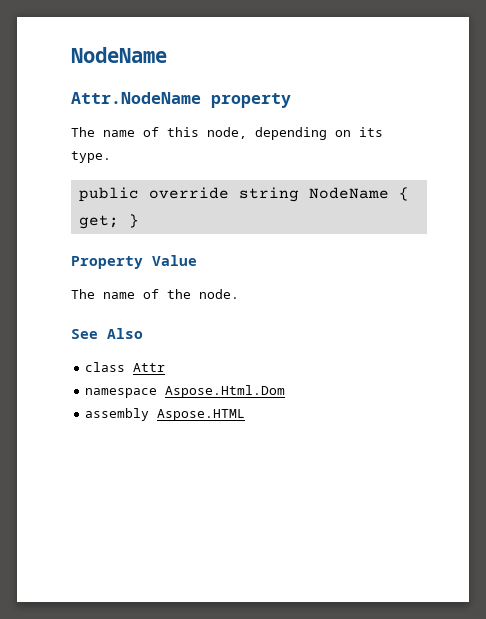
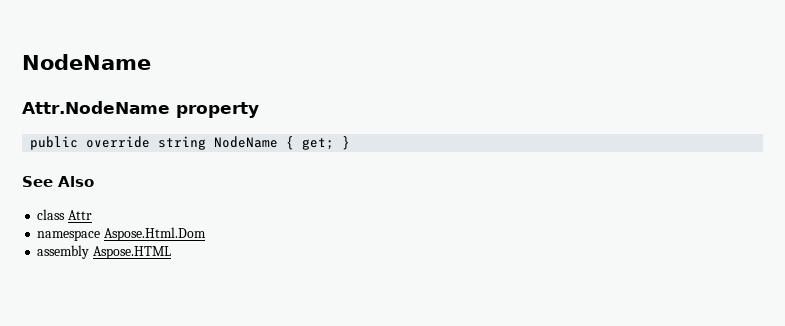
[71,127,383,140] [71,151,111,163] // The name of this node, depending on its type. -> (259, 110) none
[71,255,197,269] [71,289,239,299] // Property Value // The name of the node. -> (351, 143) none

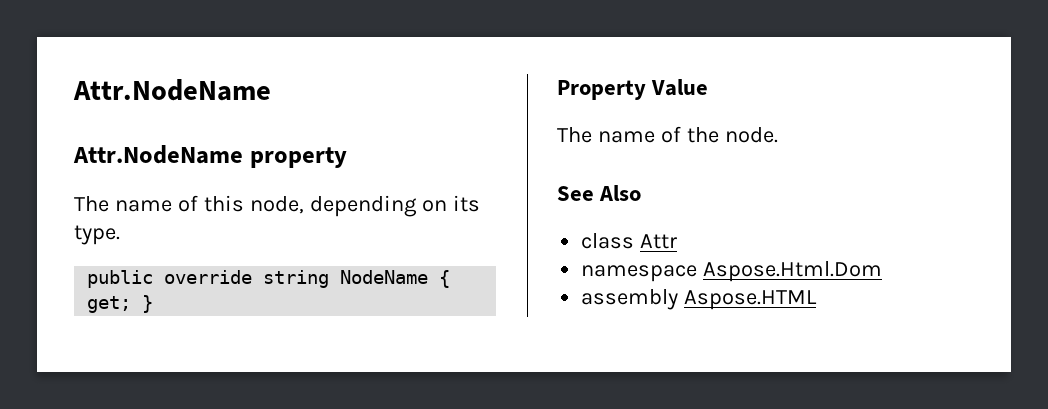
[22,54,151,70] NodeName -> [73,79,271,101] Attr.NodeName
(259, 110) none -> [74,195,480,217] [74,225,120,245] // The name of this node, depending on its type.
(351, 143) none -> [557,79,709,100] [557,126,778,143] // Property Value // The name of the node.

